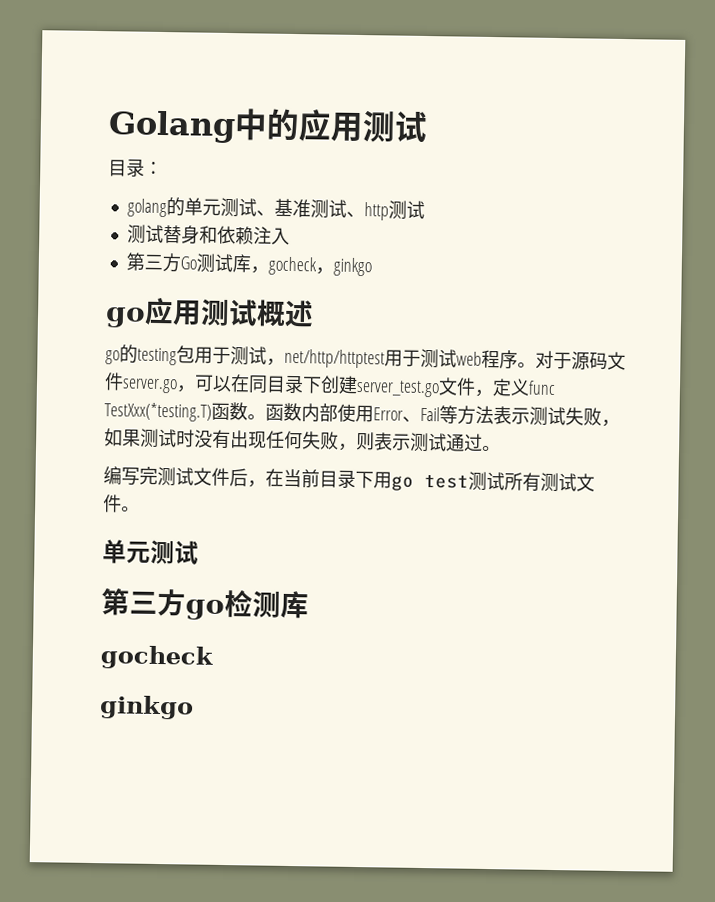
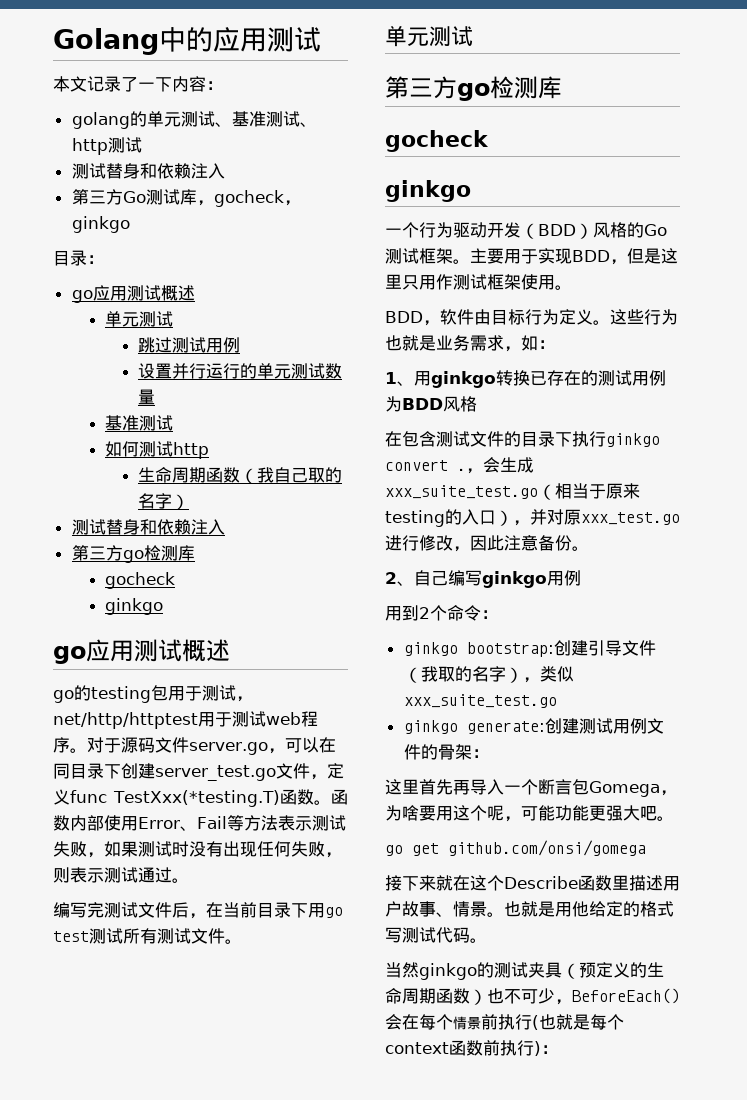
[108,158,145,177] 目录 -> [53,76,206,92] 本文记录了一下内容
(372, 267) none -> [53,250,104,266] [71,285,195,303] [105,311,174,327] [138,337,241,353] [138,363,343,379] [138,389,156,405] [105,415,174,431] [105,441,210,459] [138,467,343,484] [138,493,190,510] [71,519,225,535] [71,545,195,563] [105,572,176,589] [105,598,164,615] // 目录： // go应用测试概述 // 单元测试 // 跳过测试用例 // 设置并行运行的单元测试数量 // 基准测试 // 如何测试http // 生命周期函数（我自己取的名字） // 测试替身和依赖注入 // 第三方go检测库 // gocheck // ginkgo
(194, 707) none -> [385,222,667,239] [385,248,678,265] [385,274,572,290] [385,309,678,326] [385,335,555,352] [385,370,666,388] [385,396,477,412] [385,431,660,447] [385,457,534,474] [385,483,640,500] [385,509,680,527] [385,535,589,552] [385,570,581,588] [385,605,498,621] [403,640,656,657] [403,666,574,683] [403,694,557,708] [403,718,664,734] [403,744,489,760] [385,779,677,797] [385,805,674,822] [385,840,646,856] [385,875,680,891] [385,901,674,917] [385,927,487,943] [385,962,664,980] [385,988,680,1005] [385,1014,624,1030] [385,1040,558,1056] // 一个行为驱动开发（BDD）风格的Go测试框架。主要用于实现BDD，但是这里只用作测试框架使用。 // BDD，软件由目标行为定义。这些行为也就是业务需求，如： // 1、用ginkgo转换已存在的测试用例为BDD风格 // 在包含测试文件的目录下执行ginkgo convert .，会生成xxx_suite_test.go（相当于原来testing的入口），并对原xxx_test.go进行修改，因此注意备份。 // 2、自己编写ginkgo用例 // 用到2个命令： // ginkgo bootstrap:创建引导文件（我取的名字），类似xxx_suite_test.go // ginkgo generate:创建测试用例文件的骨架： // 这里首先再导入一个断言包Gomega，为啥要用这个呢，可能功能更强大吧。 // go get github.com/onsi/gomega // 接下来就在这个Describe函数里描述用户故事、情景。也就是用他给定的格式写测试代码。 // 当然ginkgo的测试夹具（预定义的生命周期函数）也不可少，BeforeEach()会在每个情景前执行(也就是每个context函数前执行)：

